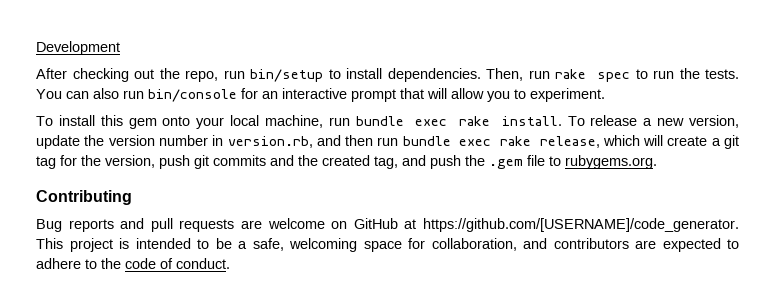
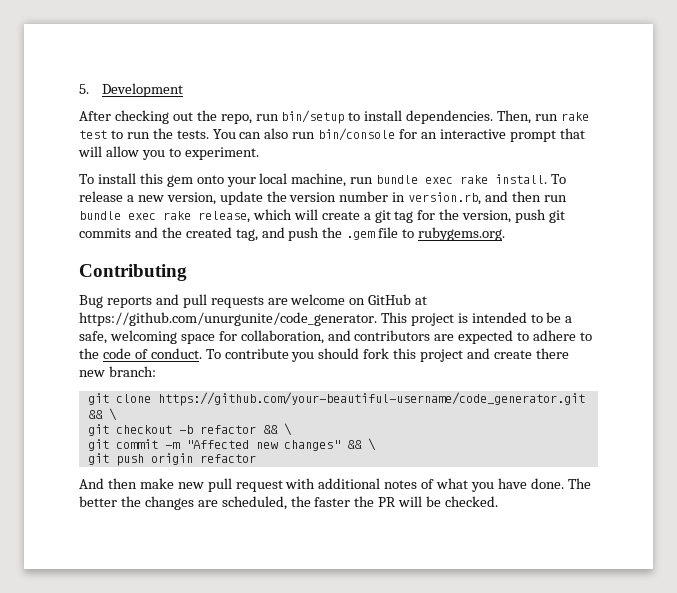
(36, 48) none -> [79,84,89,94] 5.
[597,72,630,82] spec -> [79,130,107,139] test
[423,218,739,232] https://github.com/[USERNAME]/code_generator. -> [79,312,377,326] https://github.com/unurgunite/code_generator.
(230, 263) none -> [205,348,569,362] [79,366,156,377] [87,392,585,406] [87,408,117,421] [87,423,292,436] [87,438,376,451] [87,453,256,466] [79,478,591,492] [79,496,499,510] To contribute you should fork this project and create there new branch: // git clone https://github.com/your-beautiful-username/code_generator.git && \ // git checkout -b refactor && \ // git commit -m "Affected new changes" && \ // git push origin refactor // And then make new pull request with additional notes of what you have done. The better the changes are scheduled, the faster the PR will be checked.

